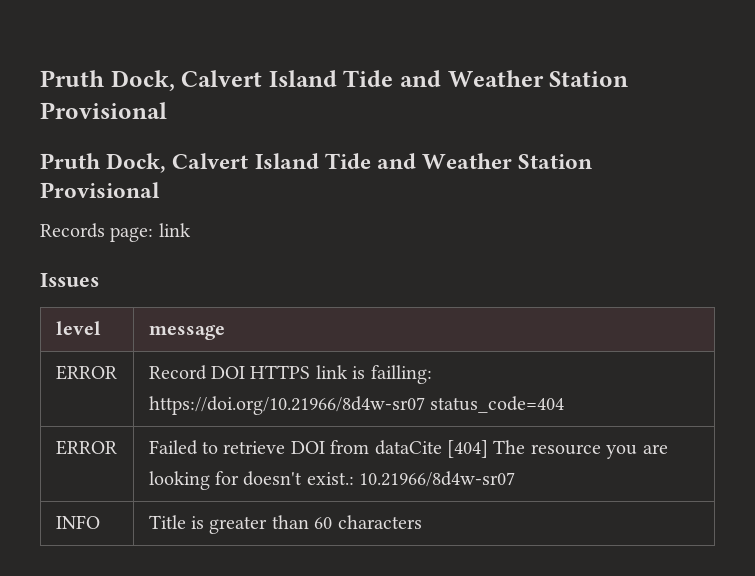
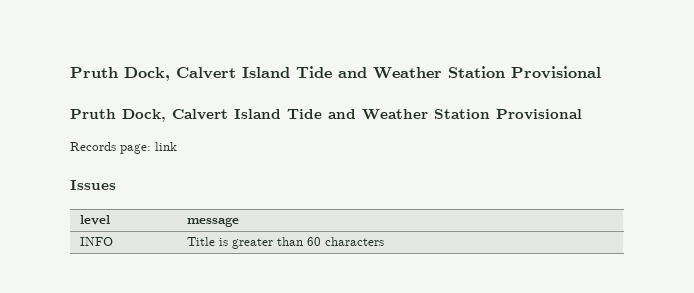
[55,365,117,380] [148,365,432,384] [148,396,565,415] [55,440,117,455] [148,440,668,459] [148,471,516,490] // ERROR | Record DOI HTTPS link is failling: https://doi.org/10.21966/8d4w-sr07 status_code=404 // ERROR | Failed to retrieve DOI from dataCite [404] The resource you are looking for doesn't exist.: 10.21966/8d4w-sr07 -> (239, 222) none

